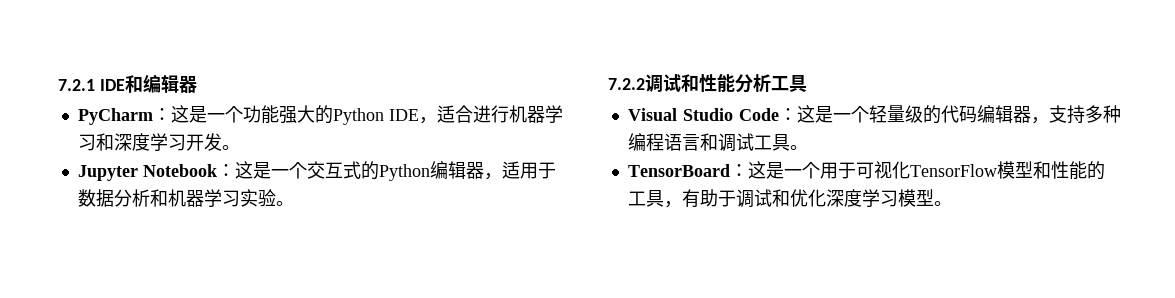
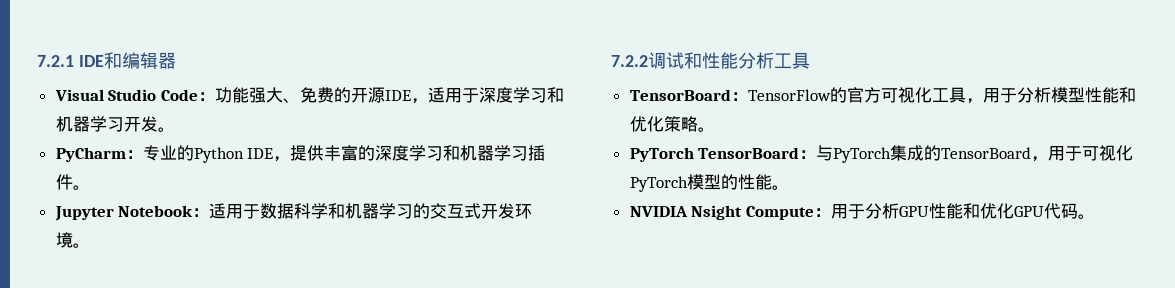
[77,105,563,125] [77,133,240,151] [77,161,502,181] PyCharm：这是一个功能强大的Python IDE，适合进行机器学习和深度学习开发。 // Jupyter Notebook：这是一个交互式的Python编辑器， -> [54,87,564,104] [55,116,175,132] [55,145,546,163] [55,174,90,190] [54,205,210,221] Visual Studio Code：功能强大、免费的开源IDE，适用于深度学习和机器学习开发。 // PyCharm：专业的Python IDE，提供丰富的深度学习和机器学习插件。 // Jupyter Notebook：
[113,189,276,207] 分析和机器学习实验 -> [294,203,533,219] [55,232,73,248] 科学和机器学习的交互式开发环境
[627,105,1121,124] [627,133,808,152] [627,161,1105,180] [627,189,934,208] Visual Studio Code：这是一个轻量级的代码编辑器，支持多种编程语言和调试工具。 // TensorBoard：这是一个用于可视化TensorFlow模型和性能的工具，有助于调试和优化深度学习模型 -> [629,87,1136,104] [629,116,715,132] [629,145,1134,163] [629,174,789,192] [629,203,1078,220] TensorBoard：TensorFlow的官方可视化工具，用于分析模型性能和优化策略。 // PyTorch TensorBoard：与PyTorch集成的TensorBoard，用于可视化PyTorch模型的性能。 // NVIDIA Nsight Compute：用于分析GPU性能和优化GPU代码

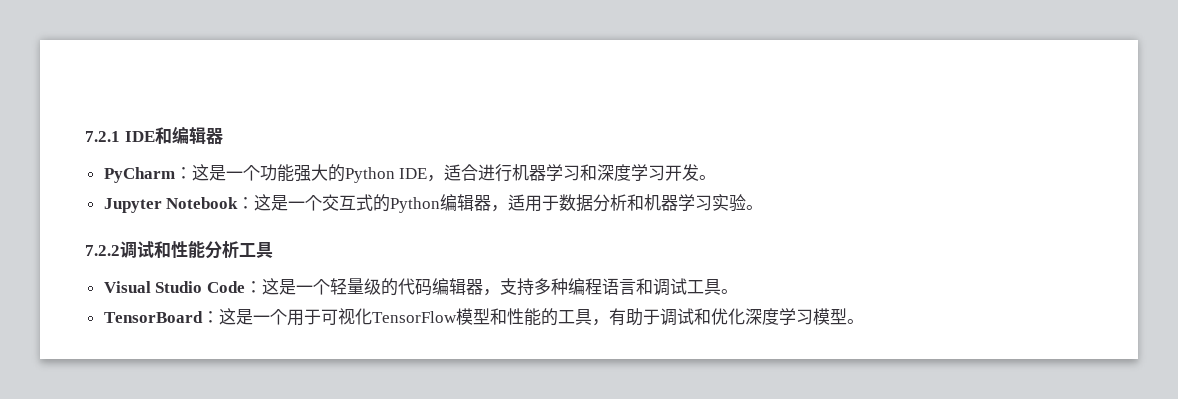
[54,87,564,104] [55,116,175,132] [55,145,546,163] [55,174,90,190] [54,203,533,221] [55,232,73,248] Visual Studio Code：功能强大、免费的开源IDE，适用于深度学习和机器学习开发。 // PyCharm：专业的Python IDE，提供丰富的深度学习和机器学习插件。 // Jupyter Notebook：适用于数据科学和机器学习的交互式开发环境 -> [103,164,717,183] [103,194,747,213] PyCharm：这是一个功能强大的Python IDE，适合进行机器学习和深度学习开发。 // Jupyter Notebook：这是一个交互式的Python编辑器，适用于数据分析和机器学习实验
[629,87,1136,104] [629,116,715,132] [629,145,1134,163] [629,174,789,192] [629,203,1078,220] TensorBoard：TensorFlow的官方可视化工具，用于分析模型性能和优化策略。 // PyTorch TensorBoard：与PyTorch集成的TensorBoard，用于可视化PyTorch模型的性能。 // NVIDIA Nsight Compute：用于分析GPU性能和优化GPU代码 -> [103,278,738,296] [103,308,847,326] Visual Studio Code：这是一个轻量级的代码编辑器，支持多种编程语言和调试工具。 // TensorBoard：这是一个用于可视化TensorFlow模型和性能的工具，有助于调试和优化深度学习模型

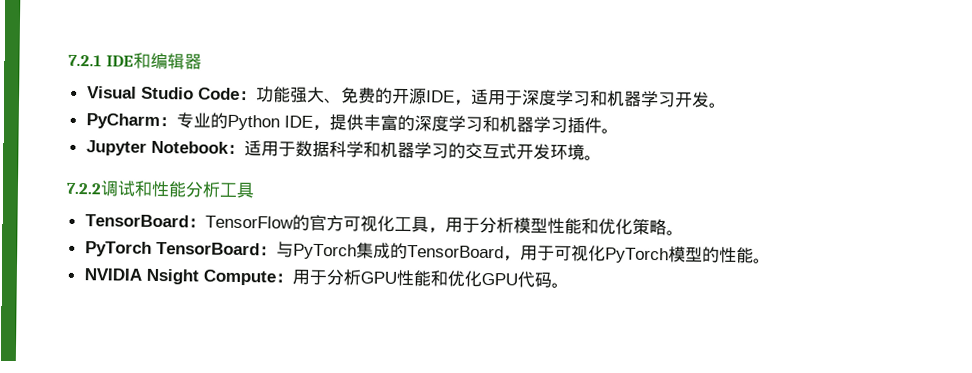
[103,164,717,183] [103,194,509,213] PyCharm：这是一个功能强大的Python IDE，适合进行机器学习和深度学习开发。 // Jupyter Notebook：这是一个交互式的Python编辑器， -> [86,86,727,108] [85,112,619,134] [85,140,245,156] Visual Studio Code：功能强大、免费的开源IDE，适用于深度学习和机器学习开发。 // PyCharm：专业的Python IDE，提供丰富的深度学习和机器学习插件。 // Jupyter Notebook：
[593,194,747,212] 分析和机器学习实验 -> [328,141,585,161] 科学和机器学习的交互式开发环境
[103,278,738,296] [103,308,847,326] Visual Studio Code：这是一个轻量级的代码编辑器，支持多种编程语言和调试工具。 // TensorBoard：这是一个用于可视化TensorFlow模型和性能的工具，有助于调试和优化深度学习模型 -> [84,214,684,236] [84,241,771,264] [83,268,552,288] TensorBoard：TensorFlow的官方可视化工具，用于分析模型性能和优化策略。 // PyTorch TensorBoard：与PyTorch集成的TensorBoard，用于可视化PyTorch模型的性能。 // NVIDIA Nsight Compute：用于分析GPU性能和优化GPU代码

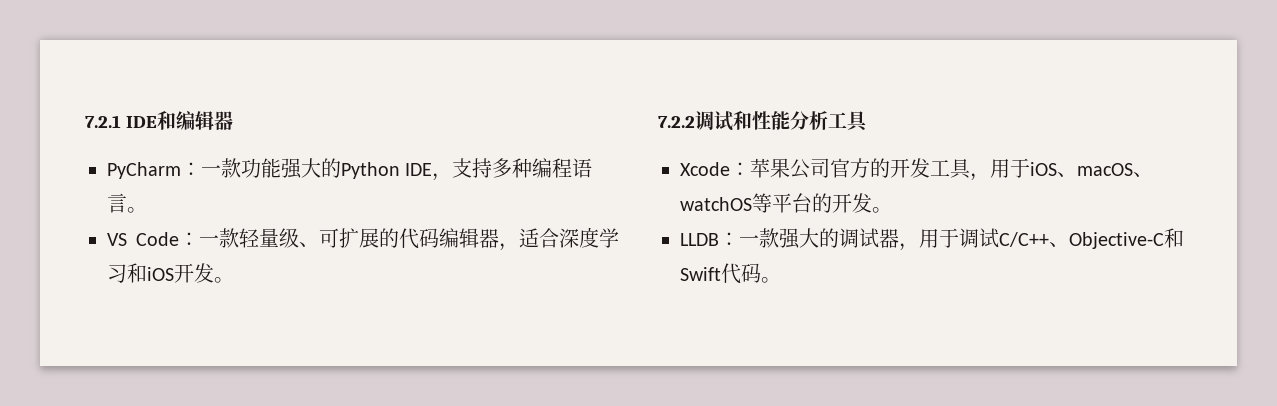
[86,86,727,108] [85,112,619,134] [85,140,602,161] Visual Studio Code：功能强大、免费的开源IDE，适用于深度学习和机器学习开发。 // PyCharm：专业的Python IDE，提供丰富的深度学习和机器学习插件。 // Jupyter Notebook：适用于数据科学和机器学习的交互式开发环境。 -> [107,158,593,181] [107,193,147,213] [107,227,619,251] [107,263,234,283] PyCharm：一款功能强大的Python IDE，支持多种编程语言。 // VS Code：一款轻量级、可扩展的代码编辑器，适合深度学习和iOS开发。
[84,214,684,236] [84,241,771,264] [83,268,518,287] TensorBoard：TensorFlow的官方可视化工具，用于分析模型性能和优化策略。 // PyTorch TensorBoard：与PyTorch集成的TensorBoard，用于可视化PyTorch模型的性能。 // NVIDIA Nsight Compute：用于分析GPU性能和优化GPU -> [680,158,1153,181] [680,193,892,213] [680,228,1184,251] [680,267,721,281] Xcode：苹果公司官方的开发工具，用于iOS、macOS、watchOS等平台的开发。 // LLDB：一款强大的调试器，用于调试C/C++、Objective-C和Swift

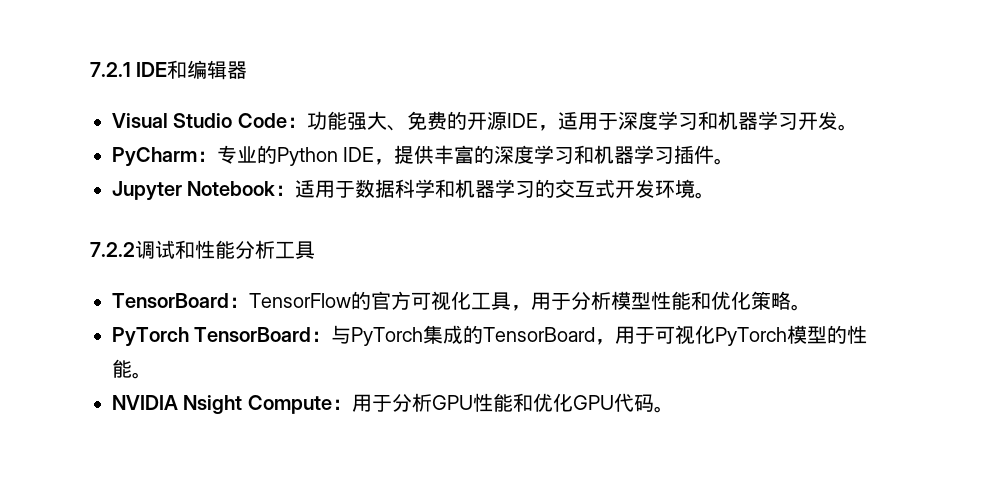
[107,158,593,181] [107,193,147,213] [107,227,619,251] [107,263,234,283] PyCharm：一款功能强大的Python IDE，支持多种编程语言。 // VS Code：一款轻量级、可扩展的代码编辑器，适合深度学习和iOS开发。 -> [112,111,858,131] [112,145,735,167] [112,179,716,201] Visual Studio Code：功能强大、免费的开源IDE，适用于深度学习和机器学习开发。 // PyCharm：专业的Python IDE，提供丰富的深度学习和机器学习插件。 // Jupyter Notebook：适用于数据科学和机器学习的交互式开发环境。
[680,158,1153,181] [680,193,892,213] [680,228,1184,251] [680,267,721,281] Xcode：苹果公司官方的开发工具，用于iOS、macOS、watchOS等平台的开发。 // LLDB：一款强大的调试器，用于调试C/C++、Objective-C和Swift -> [112,291,811,311] [112,325,868,347] [112,359,152,379] [112,393,614,414] TensorBoard：TensorFlow的官方可视化工具，用于分析模型性能和优化策略。 // PyTorch TensorBoard：与PyTorch集成的TensorBoard，用于可视化PyTorch模型的性能。 // NVIDIA Nsight Compute：用于分析GPU性能和优化GPU

